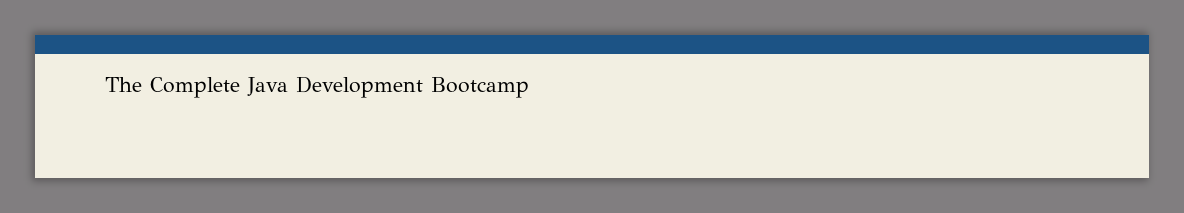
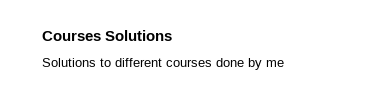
[105,76,529,98] The Complete Java Development Bootcamp -> [42,30,173,41] [42,58,284,70] Courses Solutions // Solutions to different courses done by me

